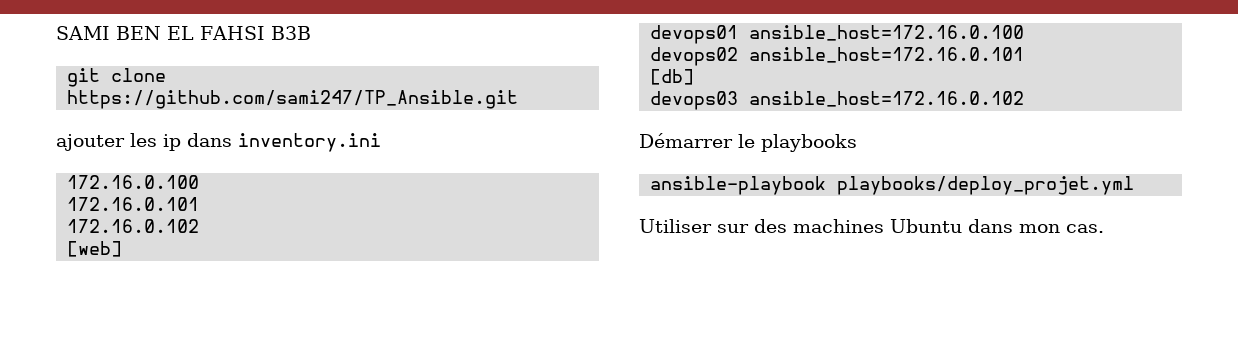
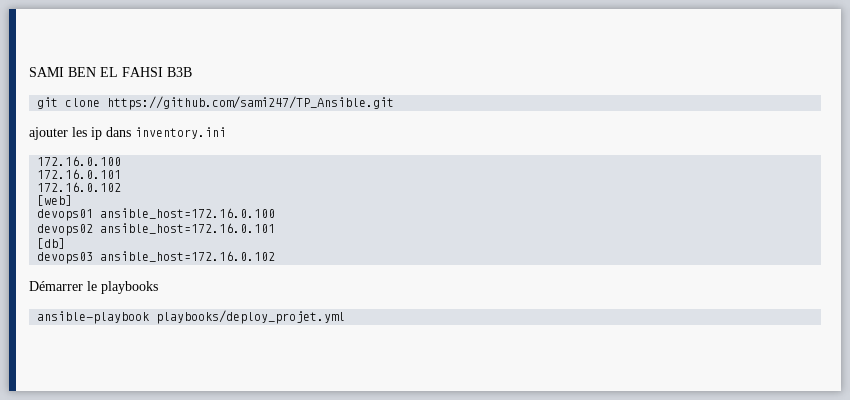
[639,219,1104,233] // Utiliser sur des machines Ubuntu dans mon cas. -> (346, 317) none

